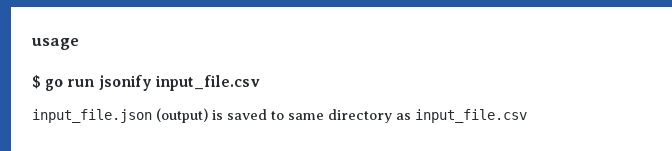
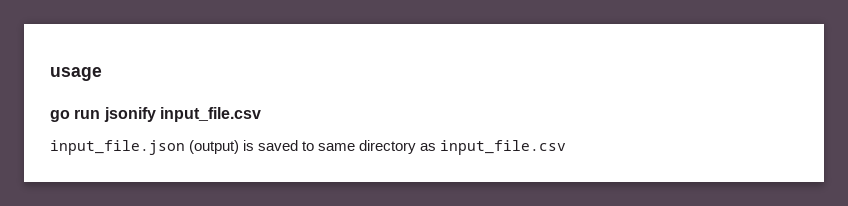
[32,75,41,89] $ -> (102, 74) none

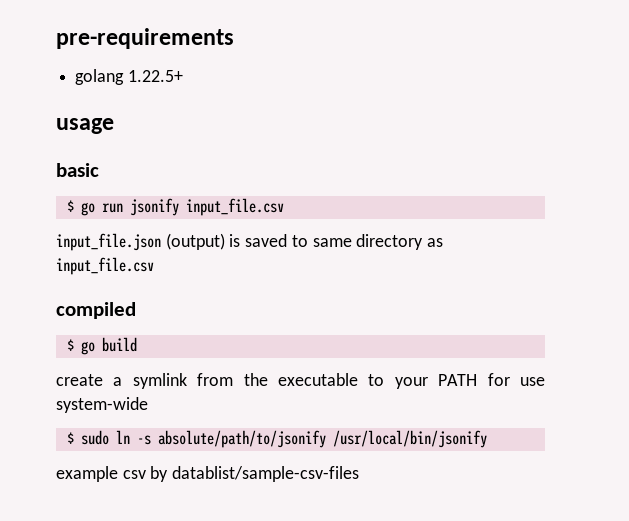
(50, 74) none -> [56,28,234,49] [75,69,183,85] pre-requirements // golang 1.22.5+ //
(102, 74) none -> [56,163,99,177] [66,200,74,212] basic // $
(567, 147) none -> [56,302,136,319] [66,337,137,355] [56,373,545,389] [56,397,148,413] [66,430,487,448] [56,466,360,482] // compiled // $ go build // create a symlink from the executable to your PATH for use system-wide // $ sudo ln -s absolute/path/to/jsonify /usr/local/bin/jsonify // example csv by datablist/sample-csv-files

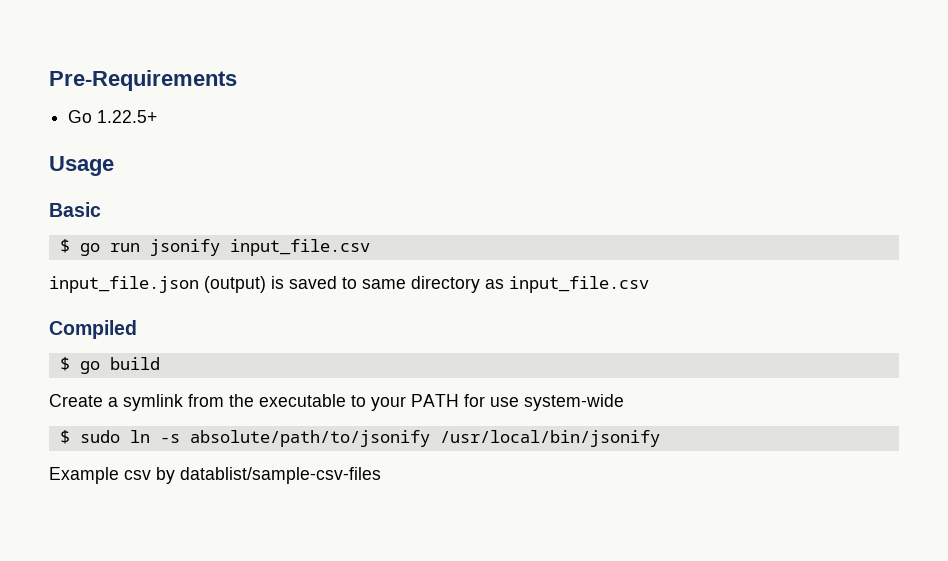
[56,28,234,49] [75,69,125,85] pre-requirements // golang -> [49,70,237,91] [68,110,93,123] Pre-Requirements // Go
[56,118,114,134] [56,163,99,177] usage // basic -> [49,156,114,176] [49,202,101,217] Usage // Basic
[56,302,136,319] compiled -> [49,320,137,339] Compiled
[56,374,103,386] create -> [49,394,103,407] Create
[56,466,118,482] example -> [49,467,119,484] Example

